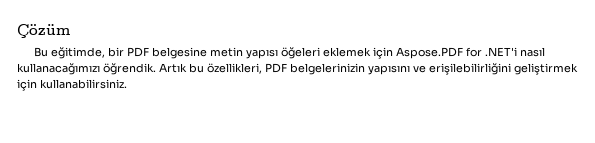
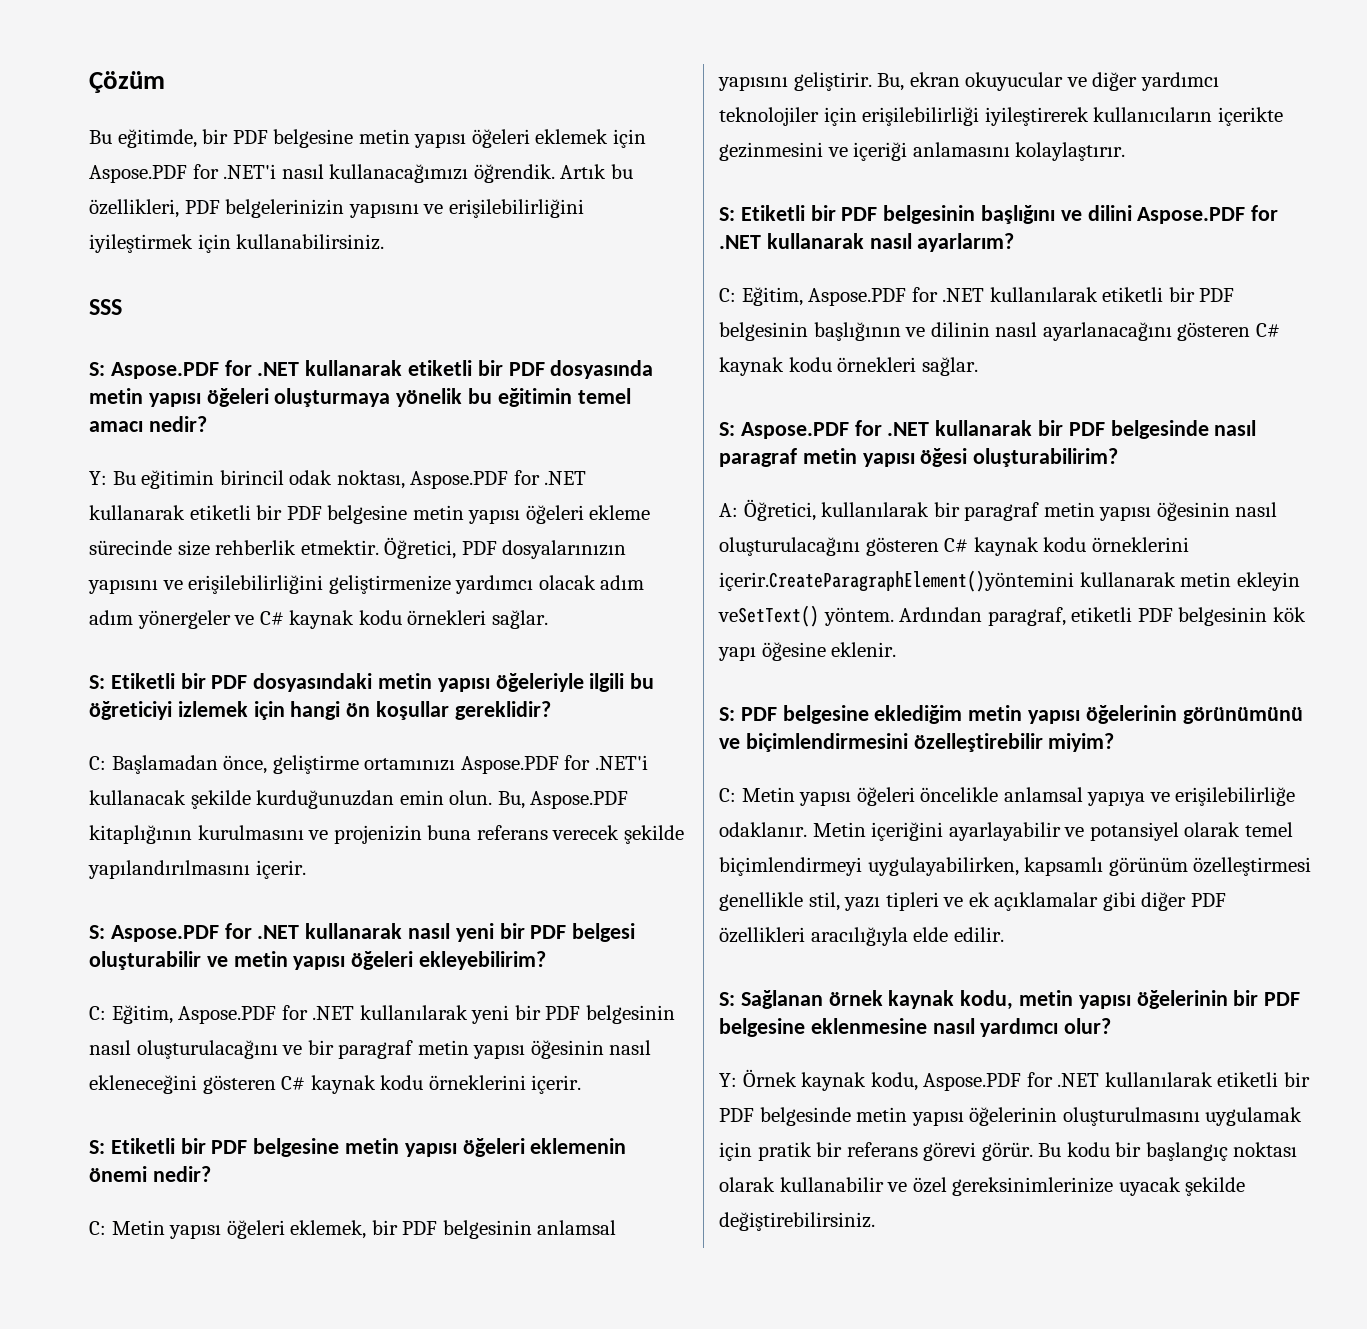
[514,63,578,75] geliştirmek -> [89,234,193,253] iyileştirmek
(127, 84) none -> [89,299,122,315] [89,360,654,379] [89,388,631,407] [89,416,207,432] [89,470,587,489] [89,505,651,524] [89,537,627,559] [88,575,645,594] [89,610,548,629] [89,673,655,692] [89,701,551,720] [89,755,648,774] [89,790,629,809] [89,825,684,844] [88,860,306,879] [89,923,636,942] [89,951,547,970] [89,1005,675,1024] [89,1040,652,1059] [89,1075,582,1094] [89,1138,627,1157] [89,1166,211,1182] [89,1220,617,1239] [718,72,1219,91] [719,107,1283,126] [719,142,1126,161] [719,205,1279,224] [719,233,1015,252] [719,287,1235,306] [719,322,1280,341] [719,357,978,376] [719,420,1257,439] [719,448,1119,467] [719,499,1278,521] [719,537,1189,556] [719,570,1300,592] [718,605,1306,627] [718,642,897,661] [719,705,1303,724] [719,733,1115,752] [719,787,1296,806] [719,822,1293,841] [719,857,1312,876] [719,892,1226,911] [719,927,1004,946] [719,990,1301,1010] [719,1018,1112,1037] [719,1069,1310,1091] [719,1107,1303,1126] [719,1142,1298,1161] [719,1177,1246,1196] [719,1212,875,1231] // SSS // S: Aspose.PDF for .NET kullanarak etiketli bir PDF dosyasında metin yapısı öğeleri oluşturmaya yönelik bu eğitimin temel amacı nedir? // Y: Bu eğitimin birincil odak noktası, Aspose.PDF for .NET kullanarak etiketli bir PDF belgesine metin yapısı öğeleri ekleme sürecinde size rehberlik etmektir. Öğretici, PDF dosyalarınızın yapısını ve erişilebilirliğini geliştirmenize yardımcı olacak adım adım yönergeler ve C# kaynak kodu örnekleri sağlar. // S: Etiketli bir PDF dosyasındaki metin yapısı öğeleriyle ilgili bu öğreticiyi izlemek için hangi ön koşullar gereklidir? // C: Başlamadan önce, geliştirme ortamınızı Aspose.PDF for .NET'i kullanacak şekilde kurduğunuzdan emin olun. Bu, Aspose.PDF kitaplığının kurulmasını ve projenizin buna referans verecek şekilde yapılandırılmasını içerir. // S: Aspose.PDF for .NET kullanarak nasıl yeni bir PDF belgesi oluşturabilir ve metin yapısı öğeleri ekleyebilirim? // C: Eğitim, Aspose.PDF for .NET kullanılarak yeni bir PDF belgesinin nasıl oluşturulacağını ve bir paragraf metin yapısı öğesinin nasıl ekleneceğini gösteren C# kaynak kodu örneklerini içerir. // S: Etiketli bir PDF belgesine metin yapısı öğeleri eklemenin önemi nedir? // C: Metin yapısı öğeleri eklemek, bir PDF belgesinin anlamsal yapısını geliştirir. Bu, ekran okuyucular ve diğer yardımcı teknolojiler için erişilebilirliği iyileştirerek kullanıcıların içerikte gezinmesini ve içeriği anlamasını kolaylaştırır. // S: Etiketli bir PDF belgesinin başlığını ve dilini Aspose.PDF for .NET kullanarak nasıl ayarlarım? // C: Eğitim, Aspose.PDF for .NET kullanılarak etiketli bir PDF belgesinin başlığının ve dilinin nasıl ayarlanacağını gösteren C# kaynak kodu örnekleri sağlar. // S: Aspose.PDF for .NET kullanarak bir PDF belgesinde nasıl paragraf metin yapısı öğesi oluşturabilirim? // A: Öğretici, kullanılarak bir paragraf metin yapısı öğesinin nasıl oluşturulacağını gösteren C# kaynak kodu örneklerini içerir.CreateParagraphElement()yöntemini kullanarak metin ekleyin veSetText() yöntem. Ardından paragraf, etiketli PDF belgesinin kök yapı öğesine eklenir. // S: PDF belgesine eklediğim metin yapısı öğelerinin görünümünü ve biçimlendirmesini özelleştirebilir miyim? // C: Metin yapısı öğeleri öncelikle anlamsal yapıya ve erişilebilirliğe odaklanır. Metin içeriğini ayarlayabilir ve potansiyel olarak temel biçimlendirmeyi uygulayabilirken, kapsamlı görünüm özelleştirmesi genellikle stil, yazı tipleri ve ek açıklamalar gibi diğer PDF özellikleri aracılığıyla elde edilir. // S: Sağlanan örnek kaynak kodu, metin yapısı öğelerinin bir PDF belgesine eklenmesine nasıl yardımcı olur? // Y: Örnek kaynak kodu, Aspose.PDF for .NET kullanılarak etiketli bir PDF belgesinde metin yapısı öğelerinin oluşturulmasını uygulamak için pratik bir referans görevi görür. Bu kodu bir başlangıç noktası olarak kullanabilir ve özel gereksinimlerinize uyacak şekilde değiştirebilirsiniz.

